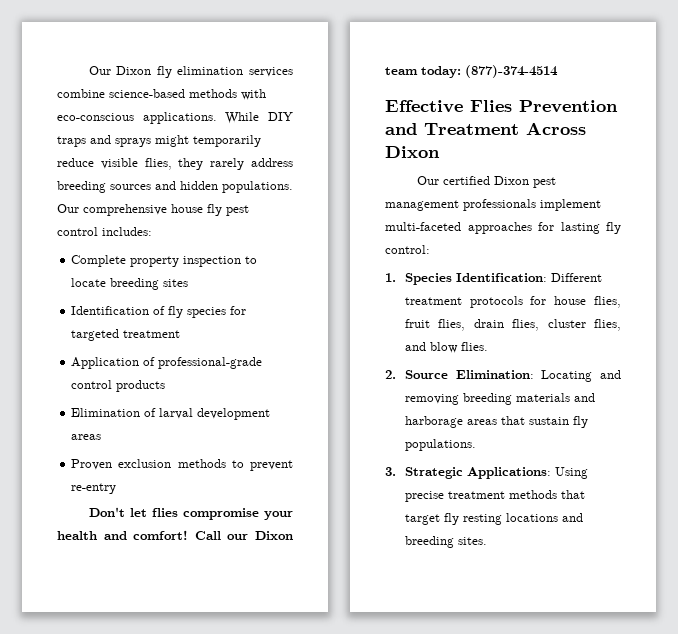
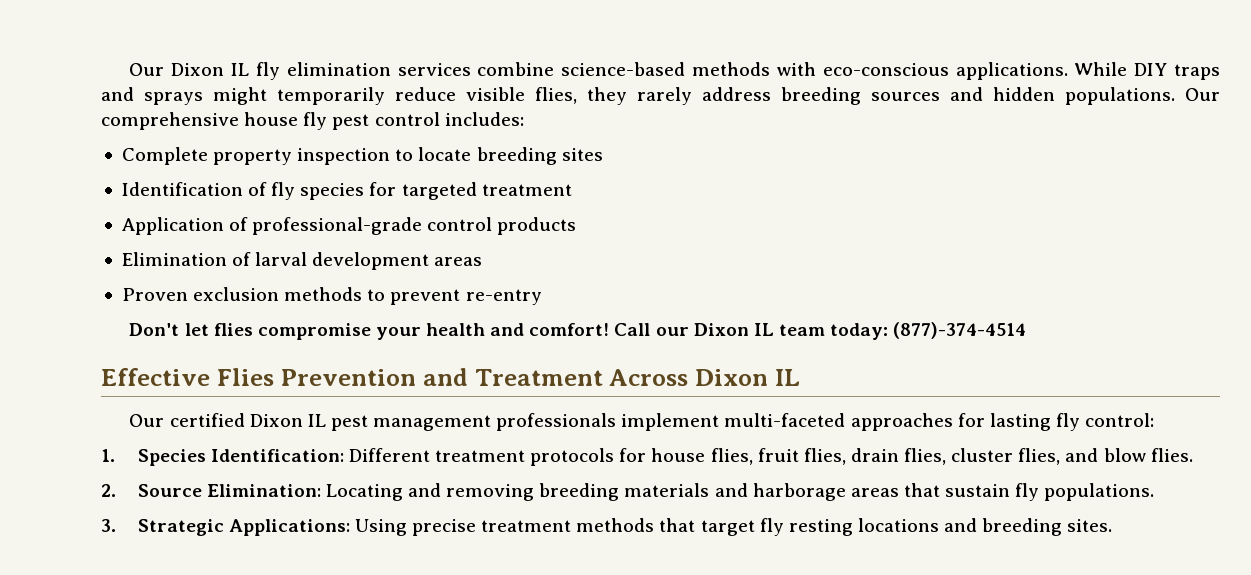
(152, 70) none -> [231,63,250,76] IL
(293, 535) none -> [753,323,774,336] IL
(440, 152) none -> [775,369,801,386] IL
(529, 180) none -> [307,414,326,427] IL

